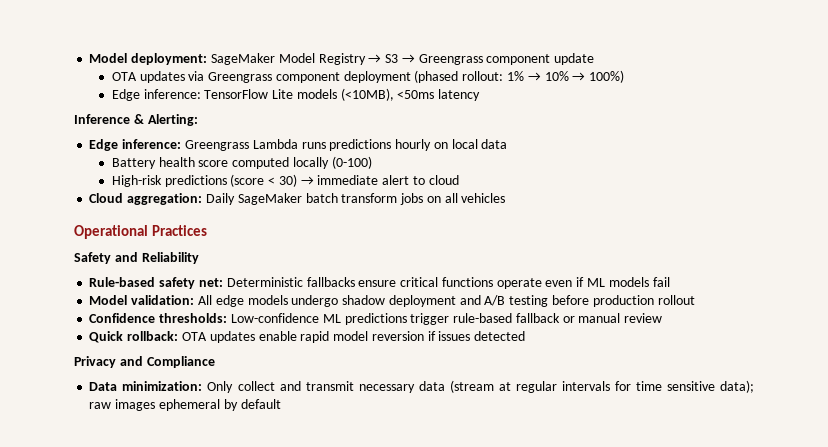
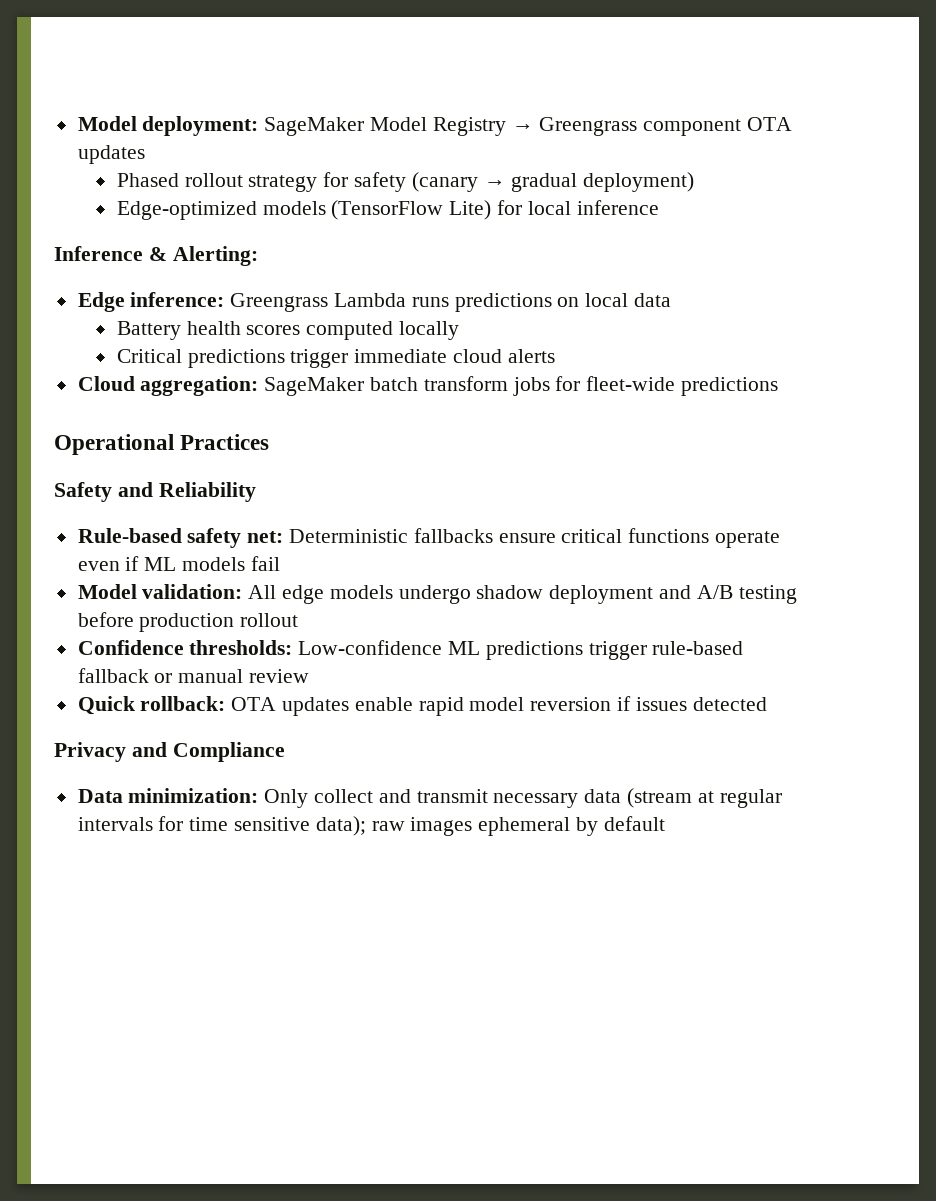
[385,53,595,65] [111,70,625,83] [111,88,481,101] S3 → Greengrass component update // OTA updates via Greengrass component deployment (phased rollout: 1% → 10% → 100%) // Edge inference: TensorFlow Lite models (<10MB), <50ms latency -> [539,117,793,136] [77,145,145,164] [116,172,695,192] [116,200,659,220] Greengrass component OTA updates // Phased rollout strategy for safety (canary → gradual deployment) // Edge-optimized models (TensorFlow Lite) for local inference
[395,139,432,151] hourly -> (552, 302) none
[198,160,229,167] score -> [246,325,301,335] scores
[331,156,372,169] [111,174,426,187] (0-100) // High-risk predictions (score < 30) → immediate alert to -> [116,349,448,368] // Critical predictions trigger immediate
(459, 180) none -> [507,349,555,363] alerts
[205,193,235,205] Daily -> (259, 386) none
[426,193,506,203] on all vehicles -> [555,376,779,396] for fleet-wide predictions

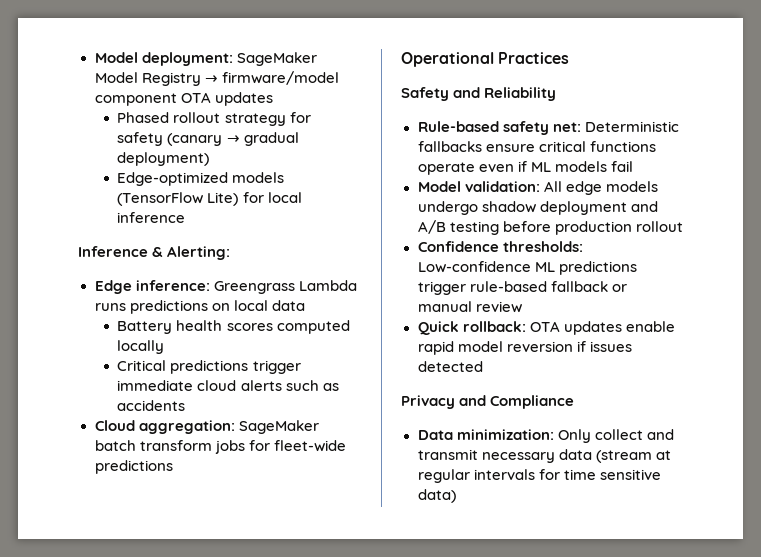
[539,117,638,136] Greengrass -> [221,71,339,85] firmware/model
(555, 356) none -> [285,380,339,391] [117,400,186,411] such as accidents
[315,816,665,836] data); raw images ephemeral by default -> [417,489,456,503] data)

